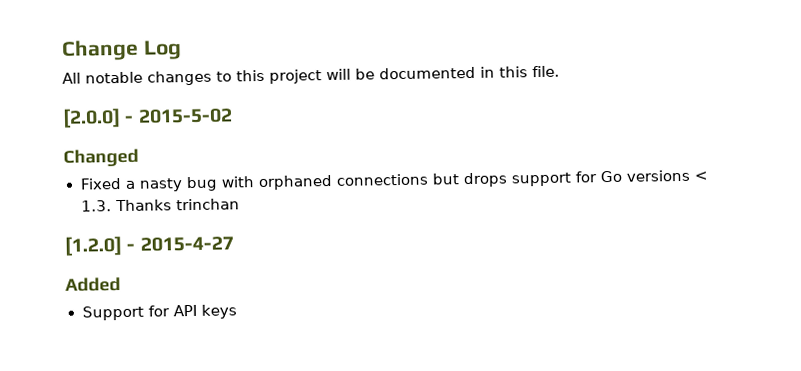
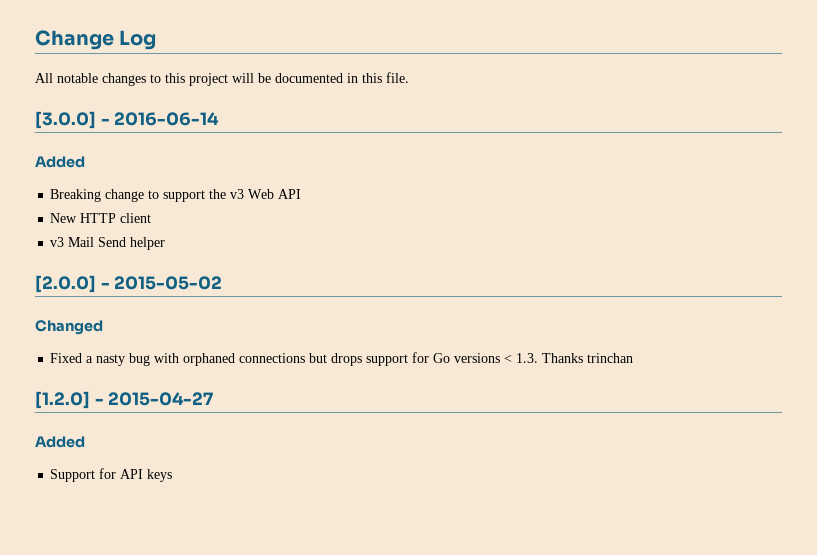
(560, 71) none -> [35,111,220,129] [35,156,85,168] [50,189,302,202] [50,213,152,223] [50,237,166,250] // [3.0.0] - 2016-06-14 // Added // Breaking change to support the v3 Web API // New HTTP client // v3 Mail Send helper
[137,108,233,124] 2015-5-02 -> [114,276,223,290] 2015-05-02
[139,236,234,252] 2015-4-27 -> [108,392,214,406] 2015-04-27

